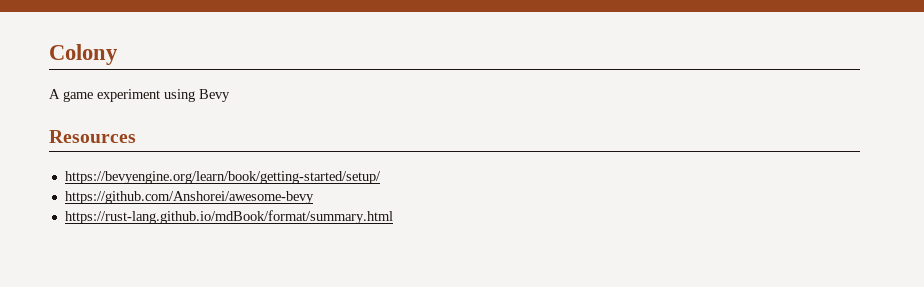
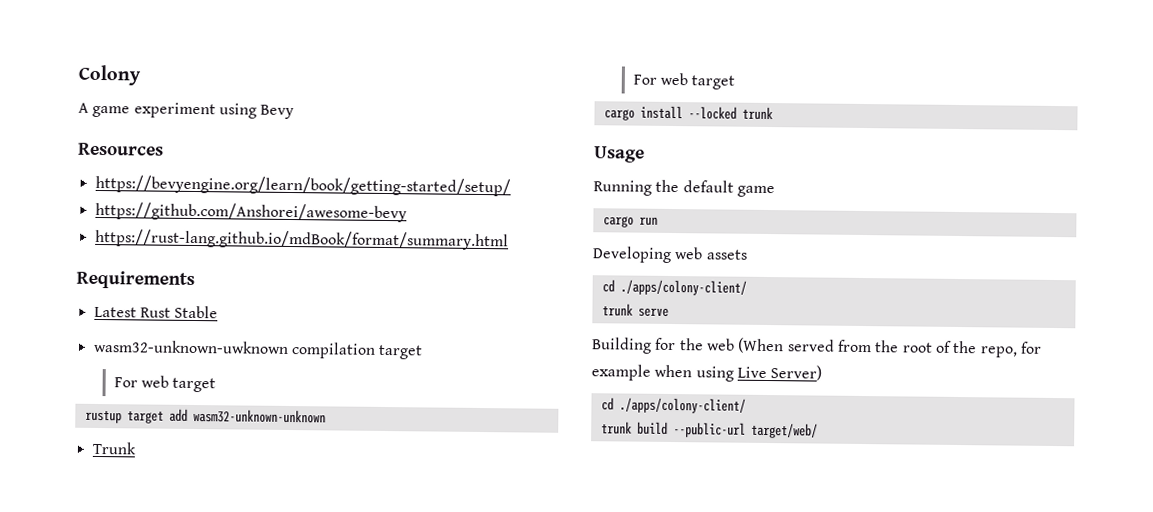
(393, 217) none -> [76,270,195,290] [93,305,219,319] [92,339,424,360] [113,375,217,393] [84,408,326,424] [91,441,137,455] [632,72,736,90] [603,105,773,121] [593,146,645,163] [593,179,775,198] [602,216,658,228] [592,246,748,263] [601,279,747,296] [601,303,669,317] [591,337,1042,358] [591,364,823,382] [600,397,746,414] [600,421,818,439] // Requirements // Latest Rust Stable // wasm32-unknown-uwknown compilation target // For web target // rustup target add wasm32-unknown-unknown // Trunk // For web target // cargo install --locked trunk // Usage // Running the default game // cargo run // Developing web assets // cd ./apps/colony-client/ // trunk serve // Building for the web (When served from the root of the repo, for example when using Live Server) // cd ./apps/colony-client/ // trunk build --public-url target/web/

